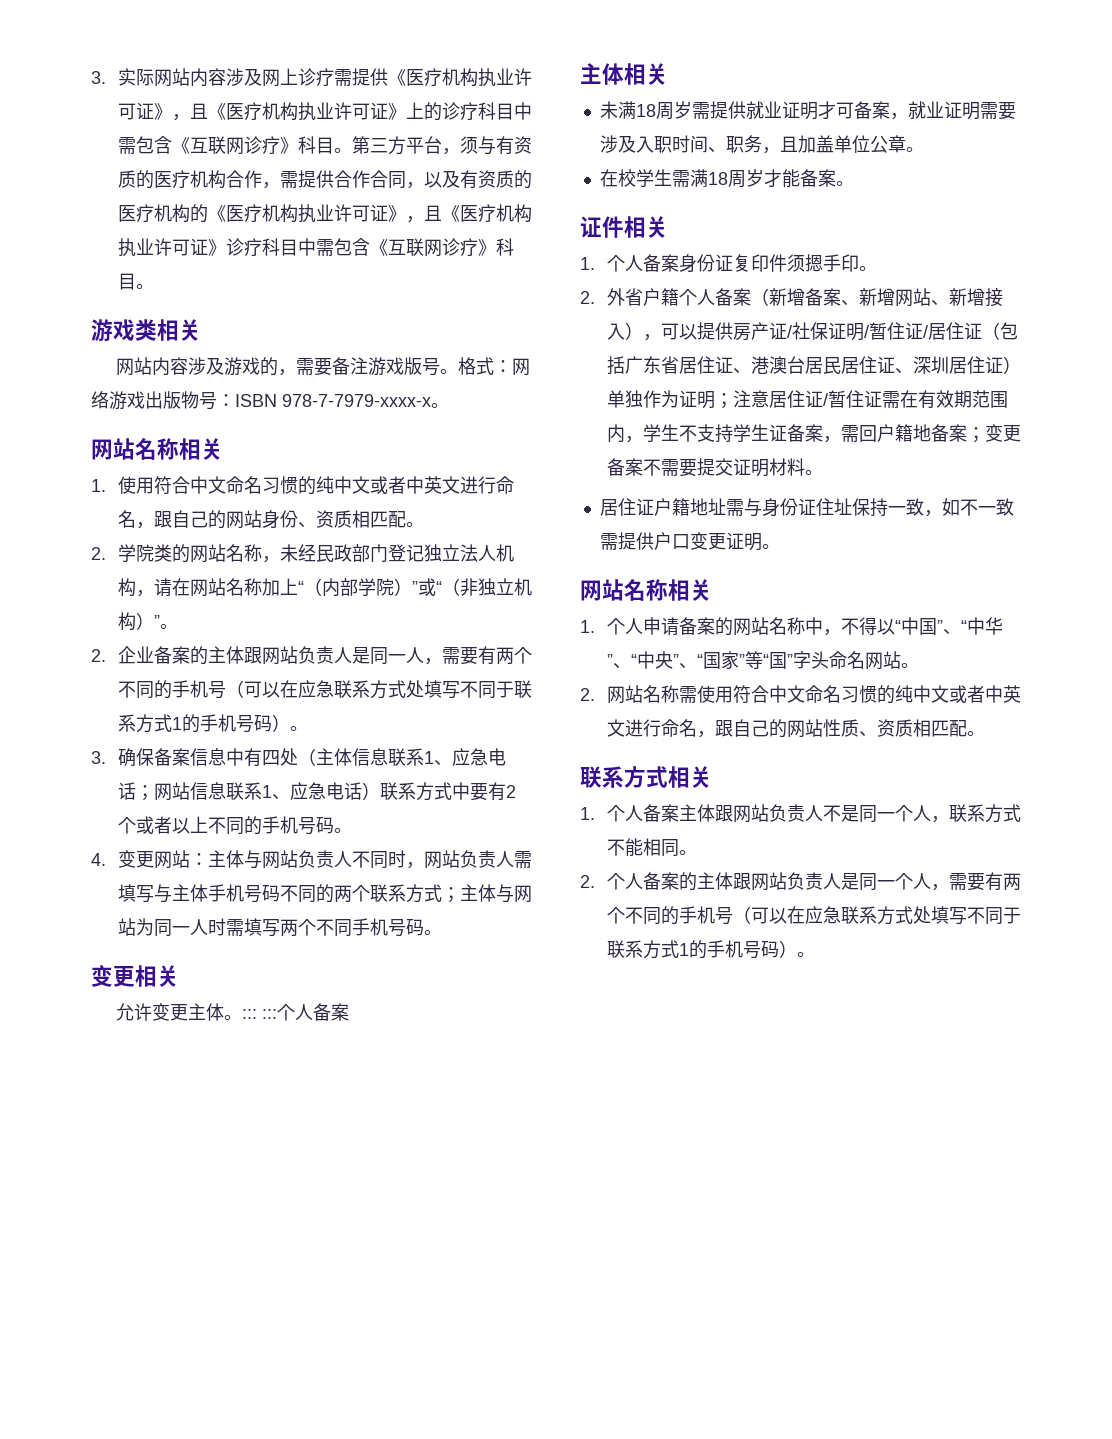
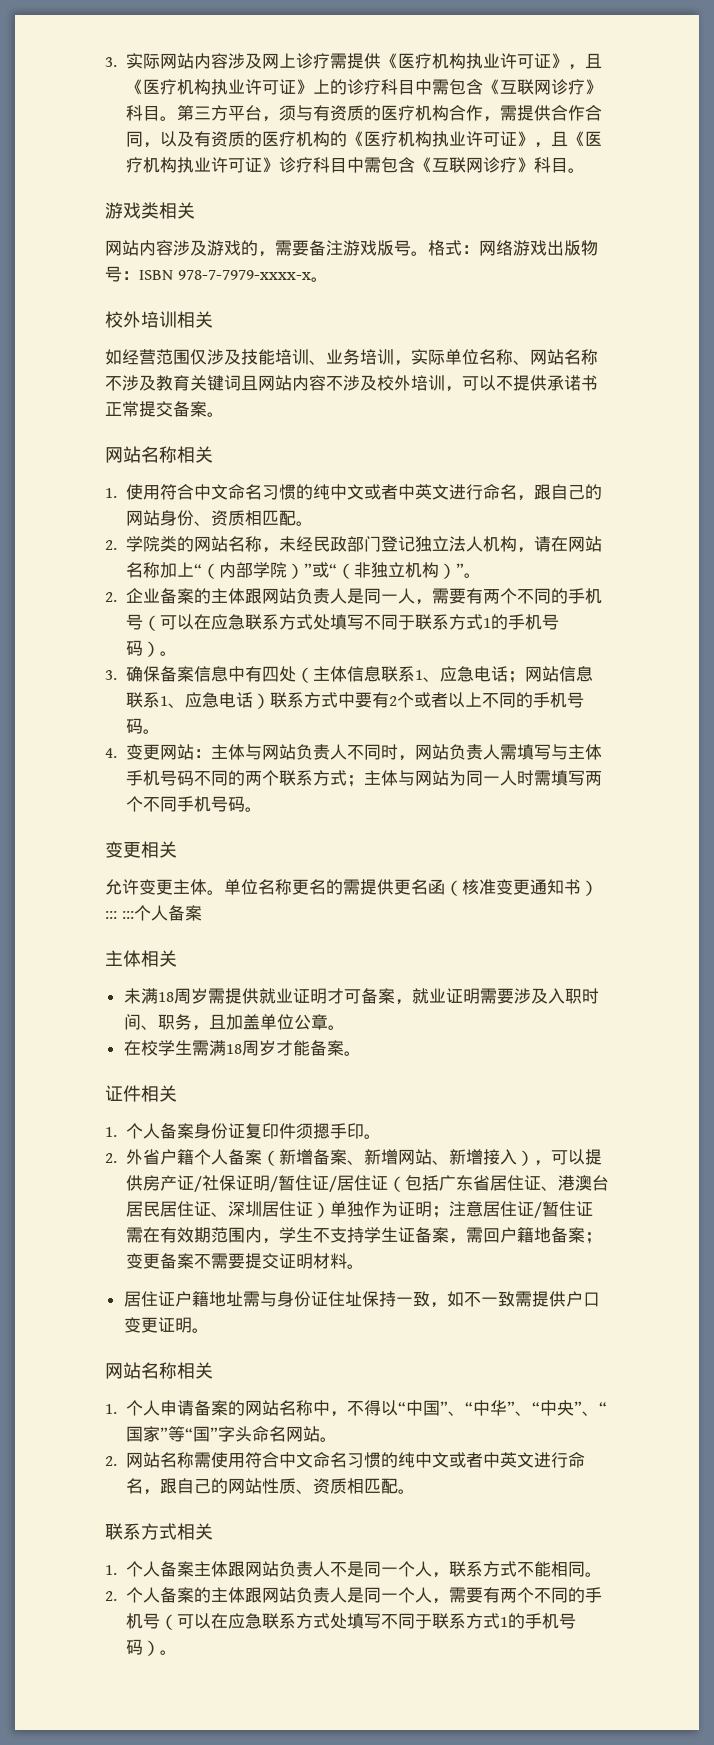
(449, 405) none -> [105,311,213,328] [105,349,598,366] [105,375,598,392] [105,401,224,417] // 校外培训相关 // 如经营范围仅涉及技能培训、业务培训，实际单位名称、网站名称不涉及教育关键词且网站内容不涉及校外培训，可以不提供承诺书正常提交备案。
(243, 1017) none -> [224,879,598,896] 单位名称更名的需提供更名函（核准变更通知书）

